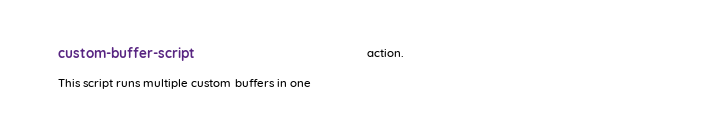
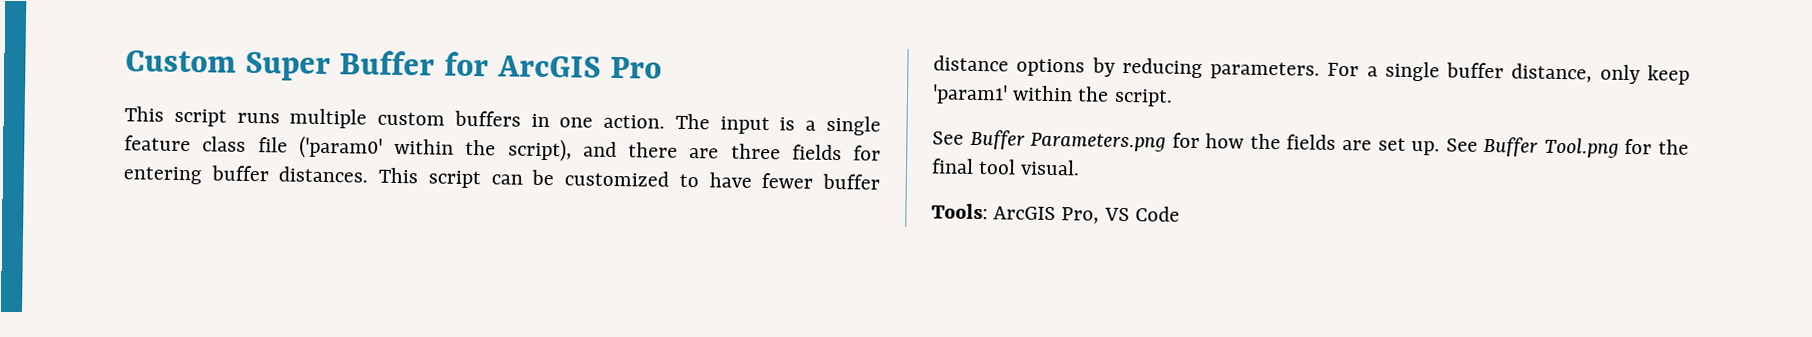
[58,47,195,61] custom-buffer-script -> [125,50,662,82] Custom Super Buffer for ArcGIS Pro
(404, 53) none -> [674,113,881,136] [124,135,881,162] [123,165,881,190] [933,55,1690,85] [932,84,1173,107] [932,129,1689,158] [931,158,1081,176] [931,203,1180,224] The input is a single feature class file ('param0' within the script), and there are three fields for entering buffer distances. This script can be customized to have fewer buffer distance options by reducing parameters. For a single buffer distance, only keep 'param1' within the script. // See Buffer Parameters.png for how the fields are set up. See Buffer Tool.png for the final tool visual. // Tools: ArcGIS Pro, VS Code

